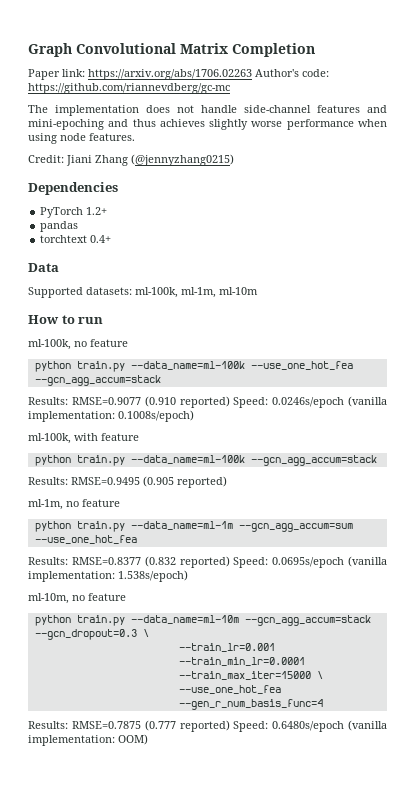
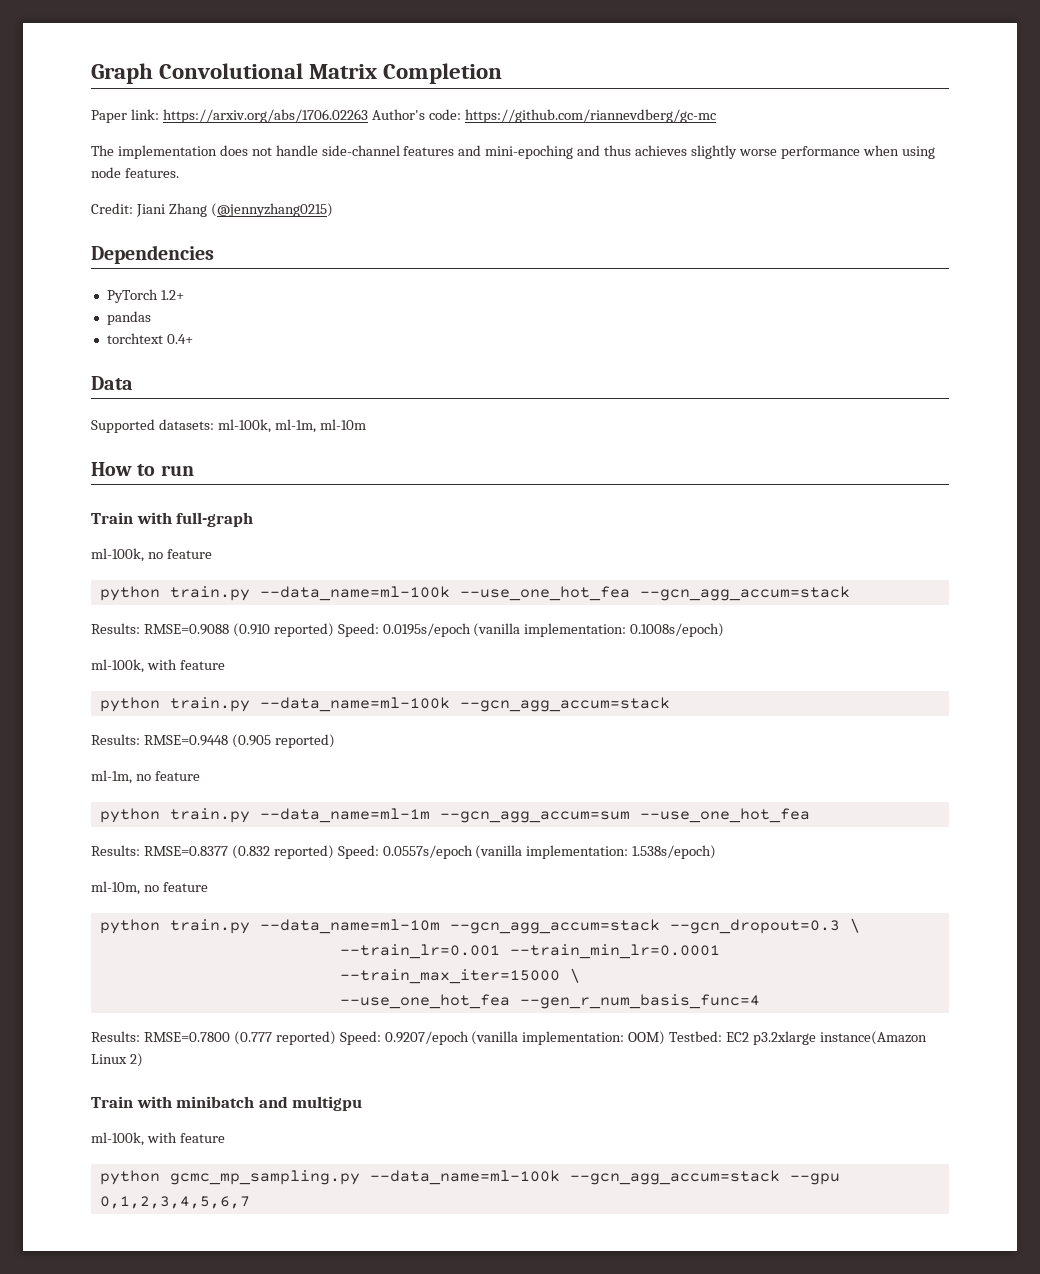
(104, 320) none -> [91,512,254,527] // Train with full-graph
[71,397,141,405] RMSE=0.9077 -> [143,624,229,635] RMSE=0.9088
[272,397,345,408] 0.0246s/epoch -> [382,623,471,637] 0.0195s/epoch
[71,477,140,485] RMSE=0.9495 -> [143,735,228,746] RMSE=0.9448
[272,557,345,568] 0.0695s/epoch -> [382,845,473,859] 0.0557s/epoch
[71,721,141,729] RMSE=0.7875 -> [143,1032,230,1042] RMSE=0.7800
[272,721,345,732] 0.6480s/epoch -> [384,1031,469,1045] 0.9207/epoch
(148, 739) none -> [669,1031,927,1045] [91,1053,143,1067] [91,1096,363,1111] [91,1132,225,1146] [99,1170,840,1185] [99,1196,250,1209] Testbed: EC2 p3.2xlarge instance(Amazon Linux 2) // Train with minibatch and multigpu // ml-100k, with feature // python gcmc_mp_sampling.py --data_name=ml-100k --gcn_agg_accum=stack --gpu 0,1,2,3,4,5,6,7

